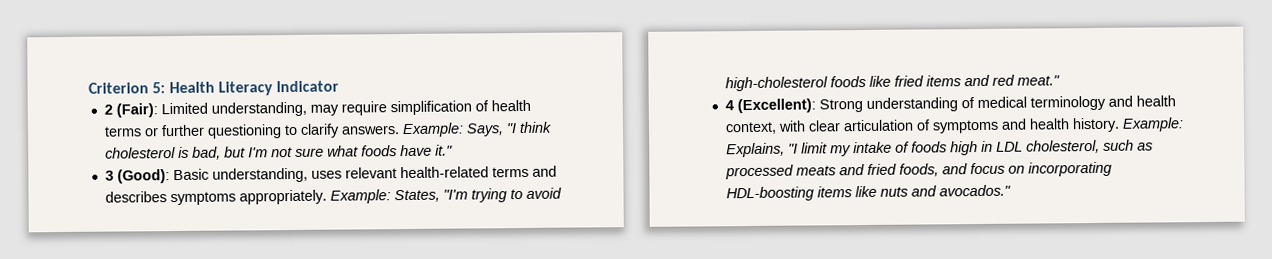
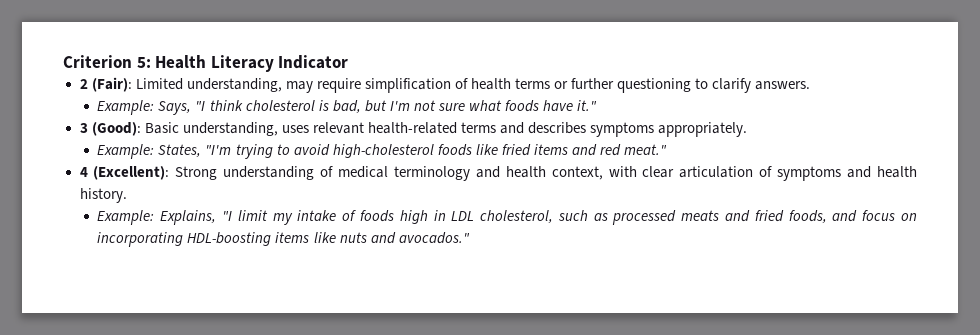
(400, 130) none -> (811, 85) //
(327, 197) none -> (748, 129) //
(1120, 125) none -> (127, 195) //

